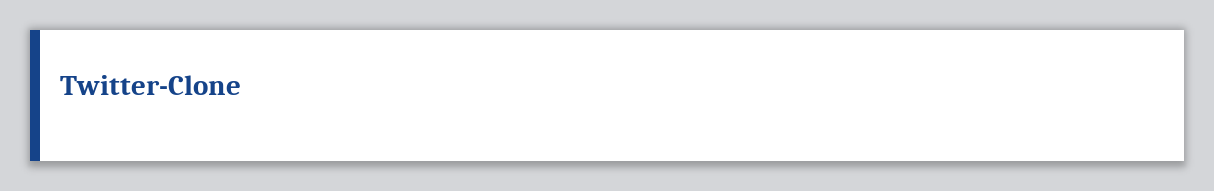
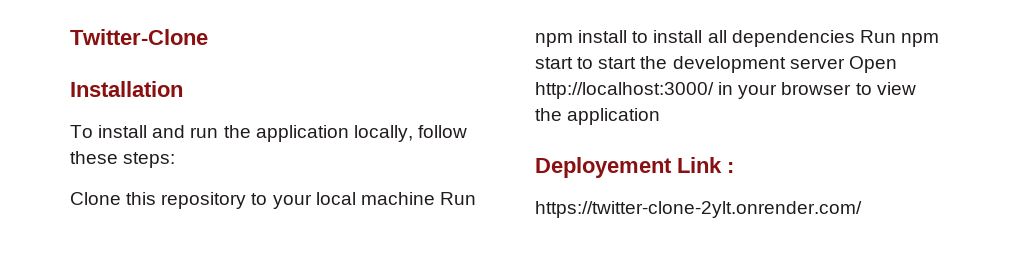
(241, 85) none -> [70,81,183,97] [70,125,467,142] [70,151,176,168] [70,192,476,209] [535,30,939,47] [535,56,897,73] [535,82,916,99] [535,108,661,125] [535,157,734,178] [535,201,862,218] // Installation // To install and run the application locally, follow these steps: // Clone this repository to your local machine Run npm install to install all dependencies Run npm start to start the development server Open http://localhost:3000/ in your browser to view the application // Deployement Link : // https://twitter-clone-2ylt.onrender.com/

